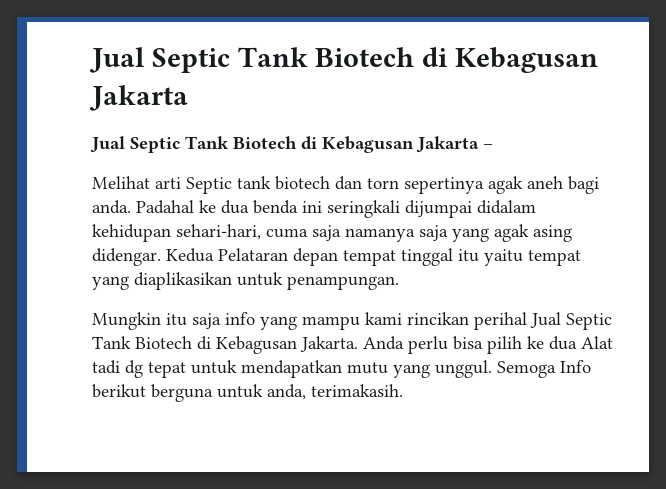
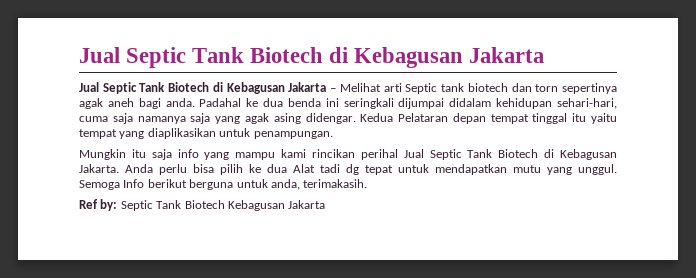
(493, 146) // -> (337, 90) none
(403, 390) none -> [79,199,326,211] // Ref by: Septic Tank Biotech Kebagusan Jakarta

